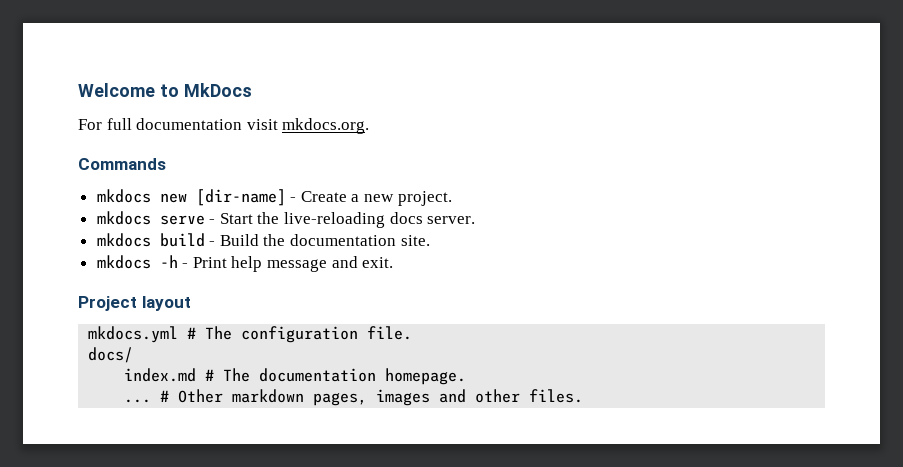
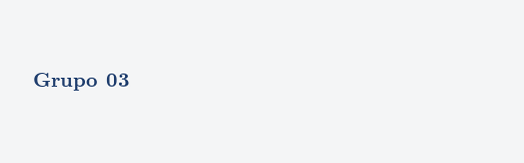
[78,83,252,97] [78,118,370,134] [78,158,166,170] [96,189,452,206] [96,211,476,228] [96,233,430,247] [96,255,394,272] [78,296,191,311] [88,326,413,343] [88,347,134,363] [124,368,467,385] [124,389,584,406] Welcome to MkDocs // For full documentation visit mkdocs.org. // Commands // mkdocs new [dir-name] - Create a new project. // mkdocs serve - Start the live-reloading docs server. // mkdocs build - Build the documentation site. // mkdocs -h - Print help message and exit. // Project layout // mkdocs.yml # The configuration file. // docs/ // index.md # The documentation homepage. // ... # Other markdown pages, images and other files. -> [32,72,131,91] Grupo 03

